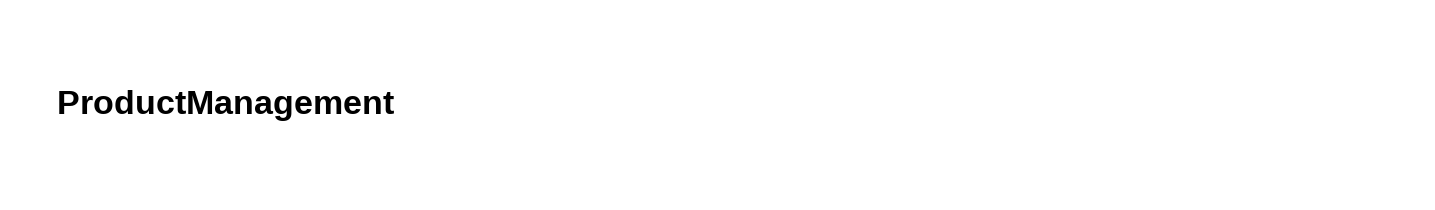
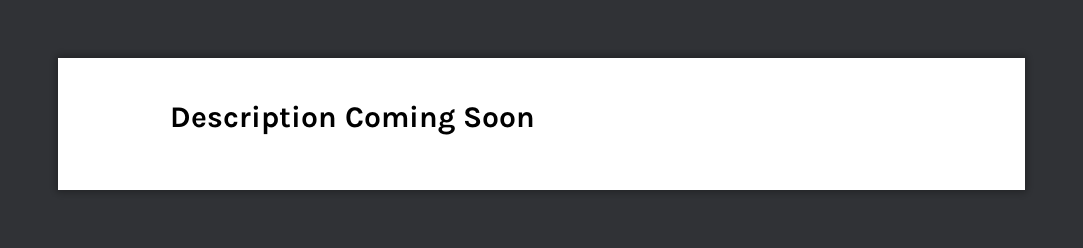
[57,90,394,121] ProductManagement -> [170,105,536,135] Description Coming Soon

